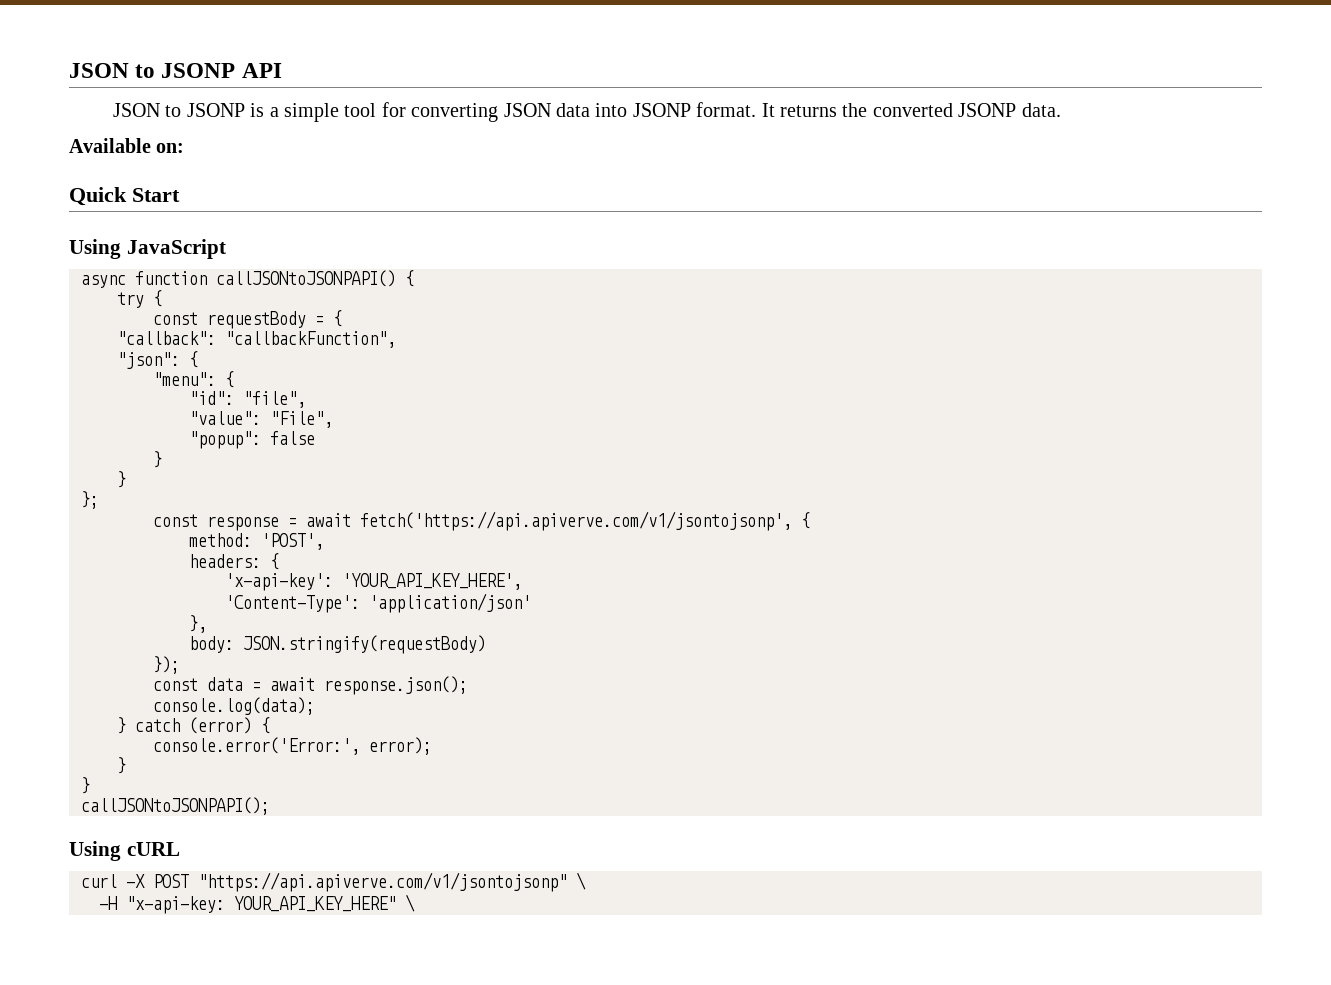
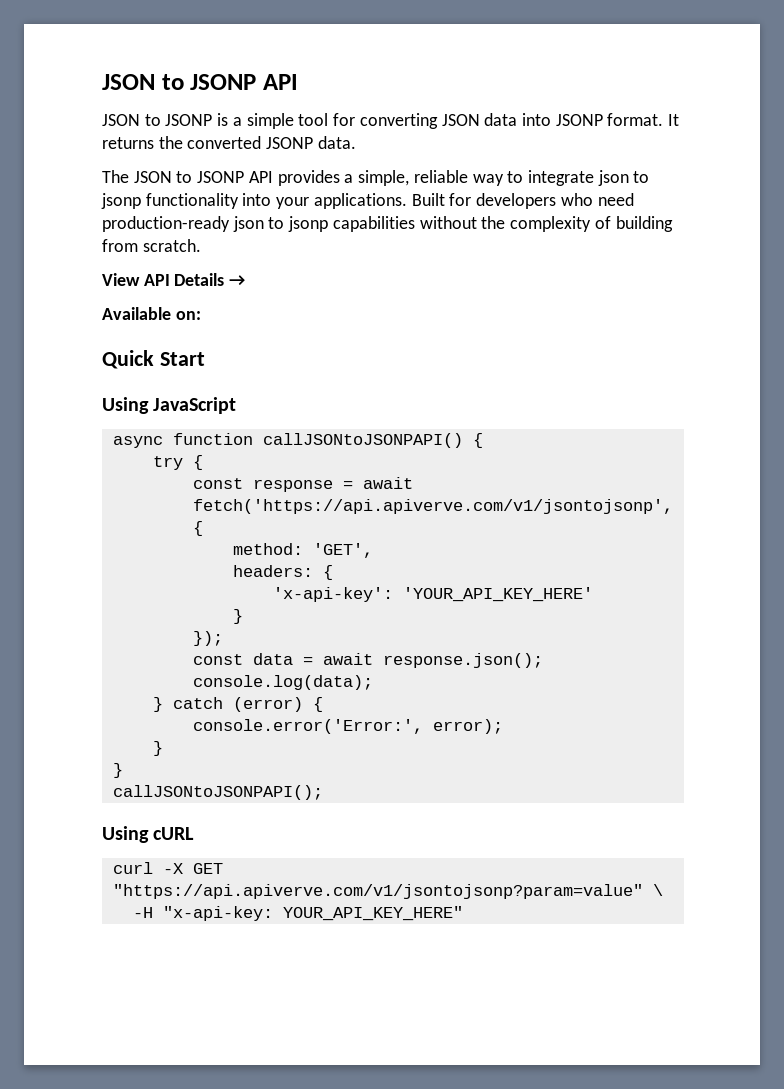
(1061, 110) none -> [102,170,650,186] [101,193,634,209] [102,216,673,232] [102,239,201,252] [102,273,246,286] // The JSON to JSONP API provides a simple, reliable way to integrate json to jsonp functionality into your applications. Built for developers who need production-ready json to jsonp capabilities without the complexity of building from scratch. // View API Details →
[153,310,342,329] [117,331,396,348] [117,351,198,369] [153,371,234,388] [189,391,306,408] [189,411,333,428] [189,431,315,449] [153,451,162,468] [117,471,126,488] [81,491,99,509] // const requestBody = { // "callback": "callbackFunction", // "json": { // "menu": { // "id": "file", // "value": "File", // "popup": false // } // } // }; -> (203, 462) none
[261,533,324,550] 'POST', -> [312,543,373,558] 'GET',
[342,573,522,590] [225,593,531,613] [189,615,207,633] [189,635,486,654] 'YOUR_API_KEY_HERE', // 'Content-Type': 'application/json' // }, // body: JSON.stringify(requestBody) -> [402,587,593,602] [232,609,243,624] 'YOUR_API_KEY_HERE' // }
[153,872,567,892] POST "https://api.apiverve.com/v1/jsontojsonp" -> [192,863,223,874] [112,884,643,899] GET "https://api.apiverve.com/v1/jsontojsonp?param=value"
[405,894,415,912] \ -> (463, 913) none

